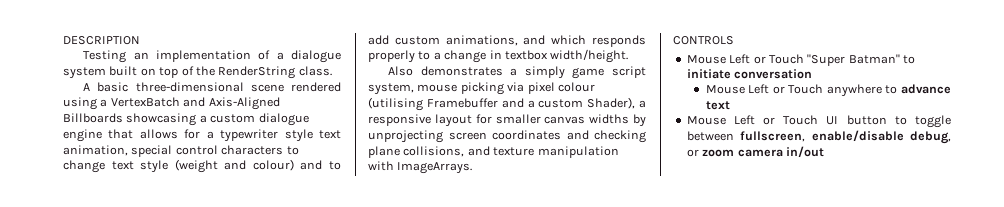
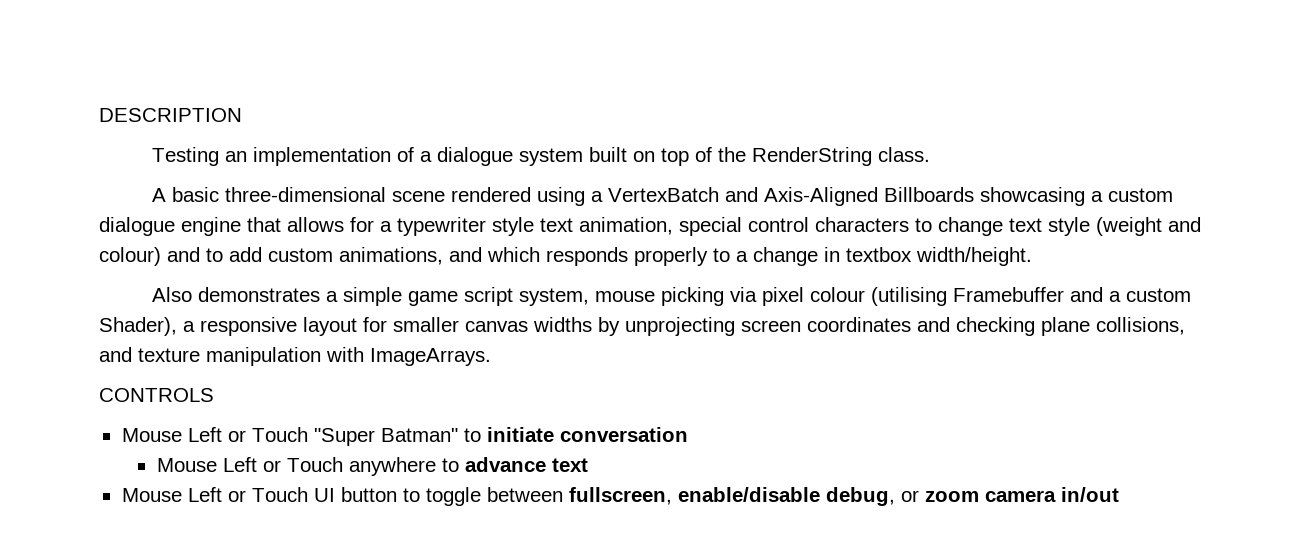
[524,66,565,79] simply -> [342,287,402,306] simple

